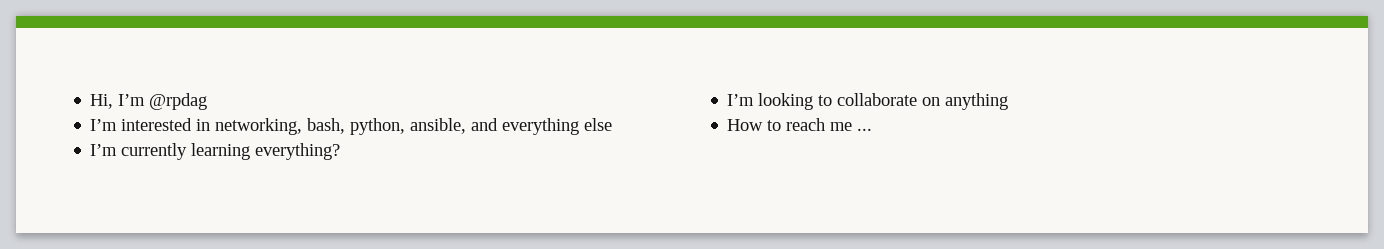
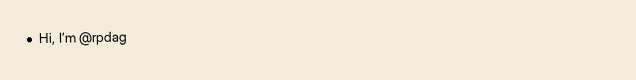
[90,118,613,135] [90,143,341,160] [727,93,1009,110] [727,118,873,131] // I’m interested in networking, bash, python, ansible, and everything else // I’m currently learning everything? // I’m looking to collaborate on anything // How to reach me ... -> (129, 38) none

